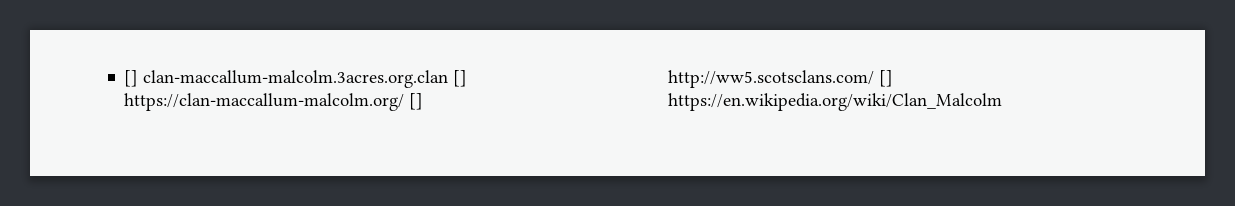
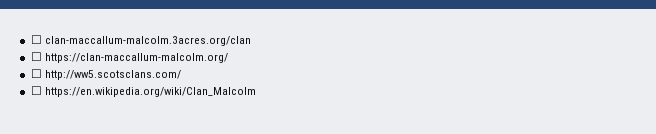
[124,70,468,88] [] clan-maccallum-malcolm.3acres.org.clan [] -> [30,35,251,46] [30,52,42,61] ☐ clan-maccallum-malcolm.3acres.org/clan // ☐
[409,93,424,110] [] -> [30,69,42,78] // ☐
[879,70,894,87] [] -> [30,86,42,95] // ☐

